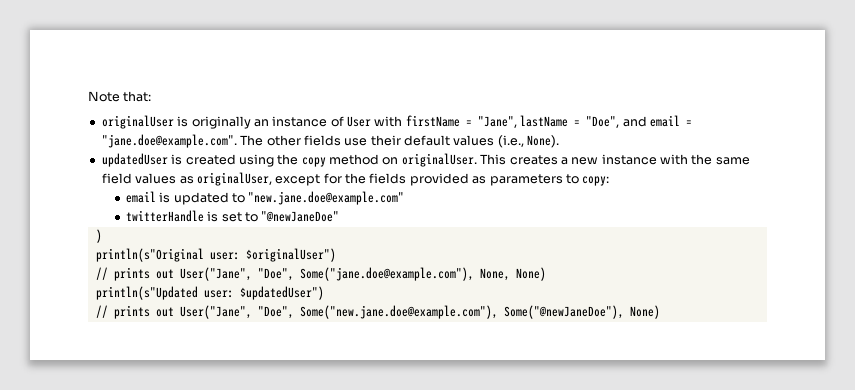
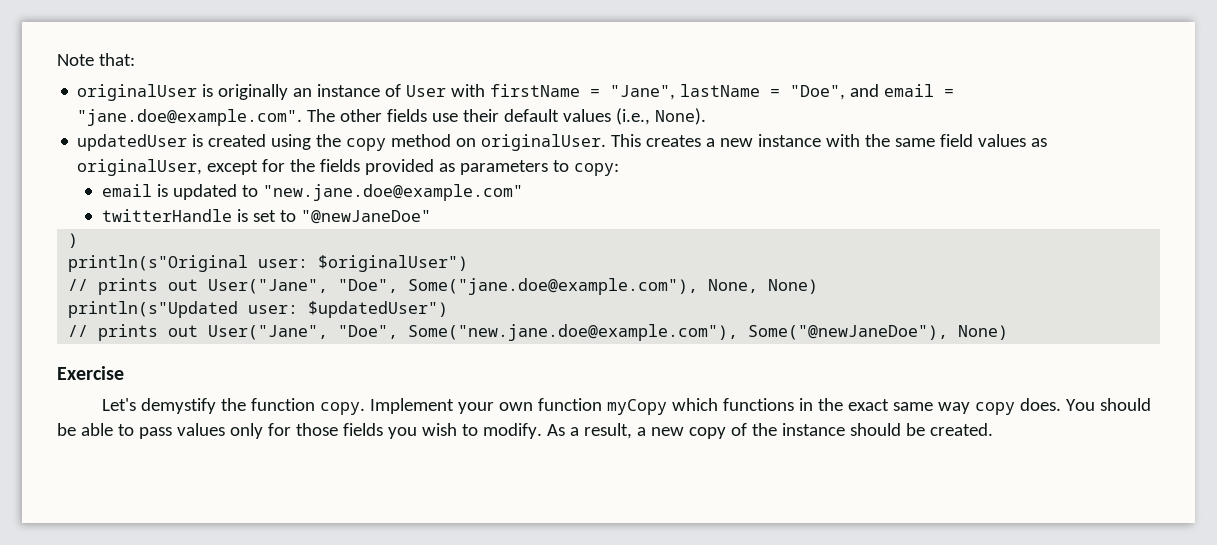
(660, 312) none -> [57,366,124,380] [101,398,1151,415] [57,423,993,439] // Exercise // Let's demystify the function copy. Implement your own function myCopy which functions in the exact same way copy does. You should be able to pass values only for those fields you wish to modify. As a result, a new copy of the instance should be created.

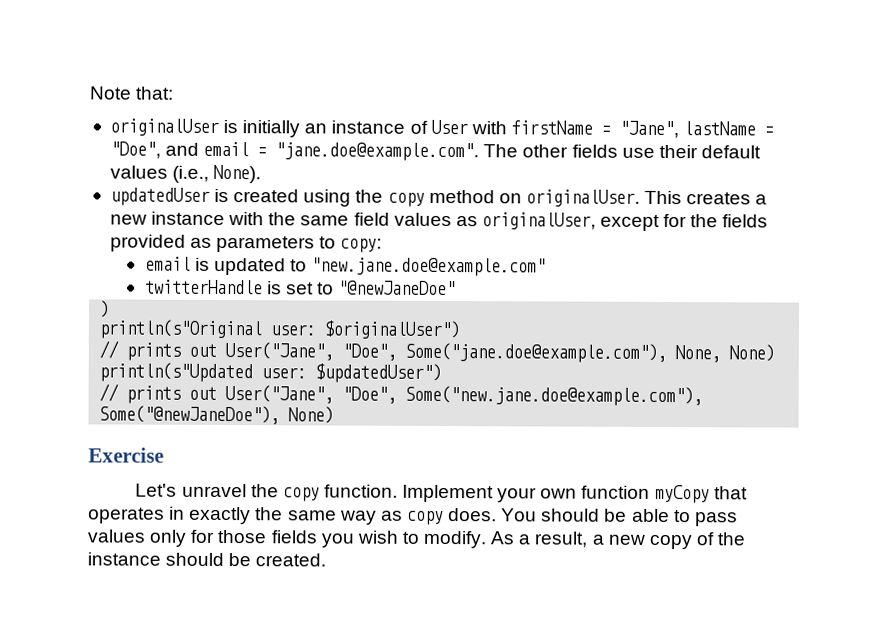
[218,84,289,100] originally -> [242,120,301,138] initially
[140,398,365,415] demystify the function copy. -> [181,483,398,502] unravel the copy function.
[671,398,889,411] which functions in the exact -> [713,486,748,500] [88,506,284,525] that operates in exactly the
(970, 408) none -> [380,510,403,521] as

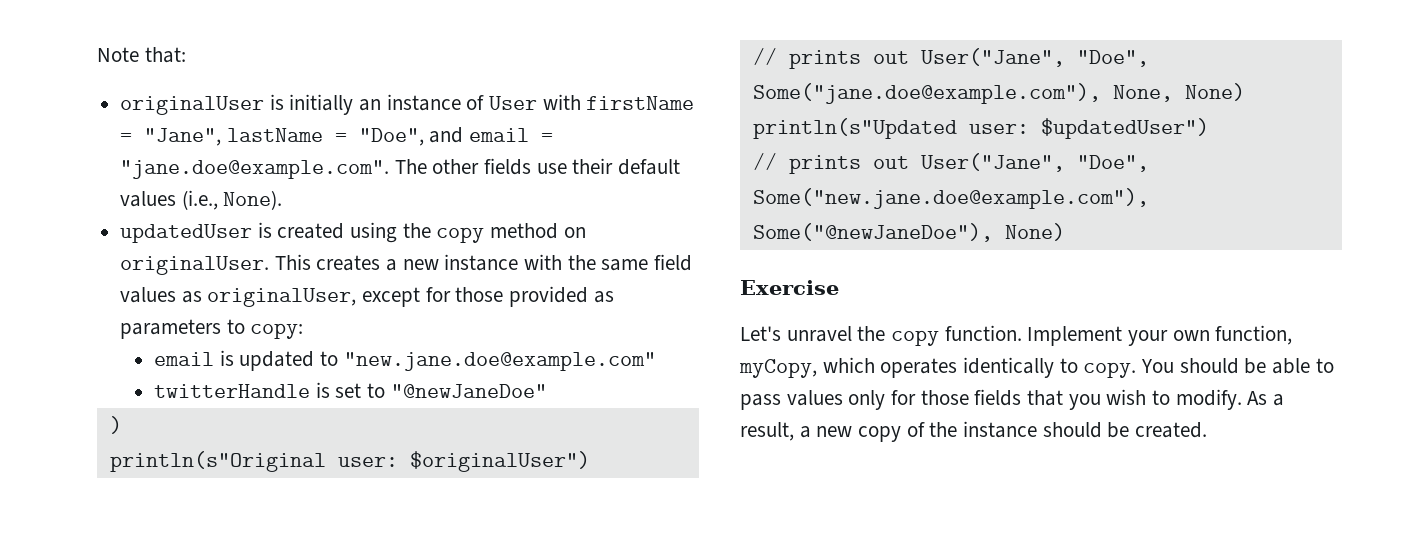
[690,214,769,228] the fields -> [455,287,504,302] those
[581,484,748,504] [88,506,498,525] function myCopy that operates in exactly the same way as copy does. -> [1215,325,1293,345] [739,357,1137,378] function, myCopy, which operates identically to copy.
(318, 537) none -> [1027,390,1064,406] that

